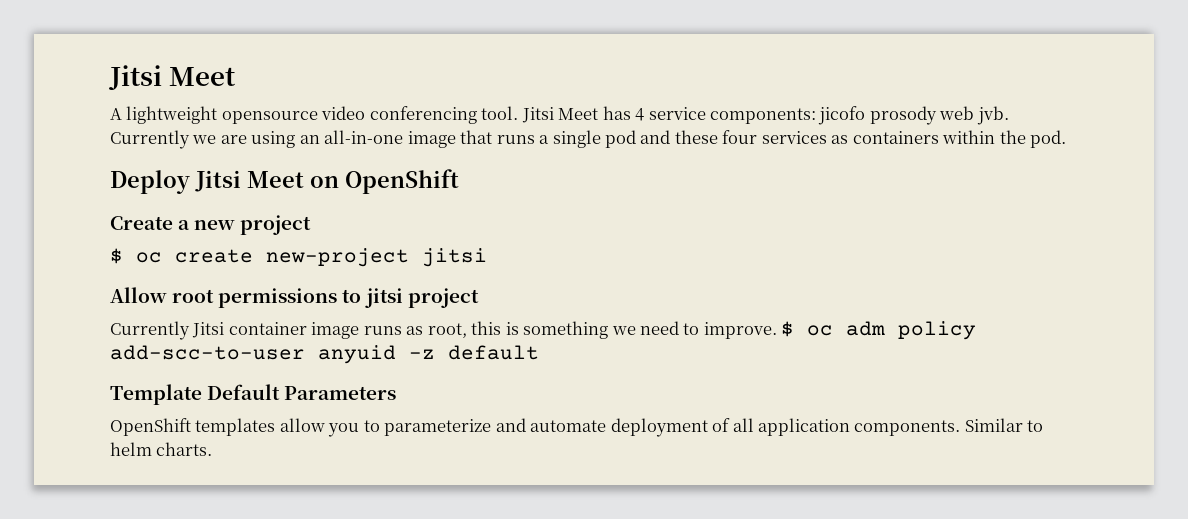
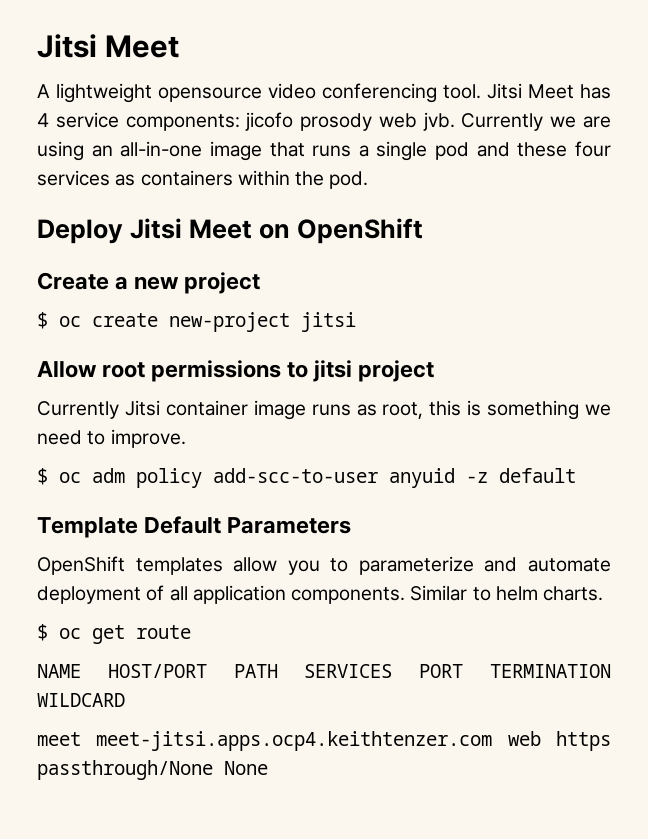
(777, 330) none -> (186, 438) //
(213, 449) none -> [37,624,191,644] [37,664,611,678] [37,693,125,707] [37,731,611,751] [37,760,268,780] // $ oc get route // NAME HOST/PORT PATH SERVICES PORT TERMINATION WILDCARD // meet meet-jitsi.apps.ocp4.keithtenzer.com web https passthrough/None None

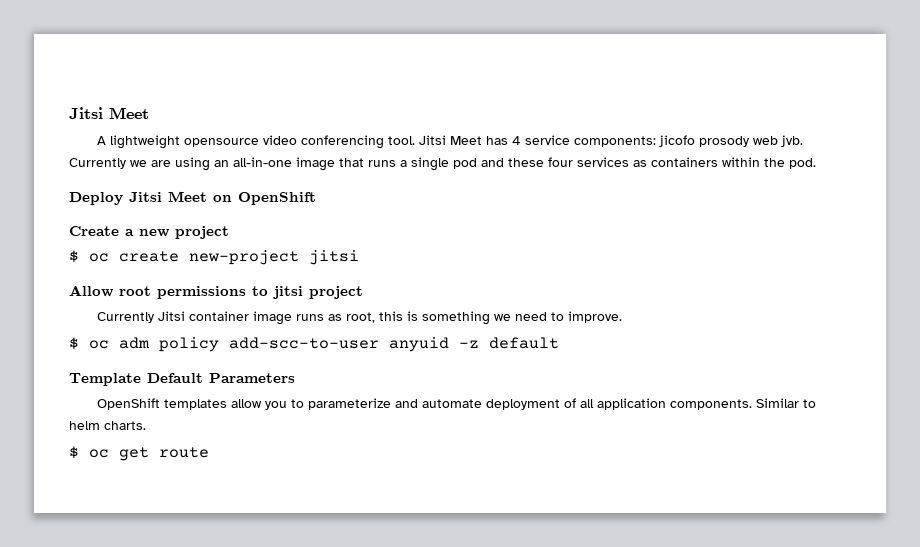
[37,664,611,678] [37,693,125,707] [37,731,611,751] [37,760,268,780] // NAME HOST/PORT PATH SERVICES PORT TERMINATION WILDCARD // meet meet-jitsi.apps.ocp4.keithtenzer.com web https passthrough/None None -> (209, 452) none

